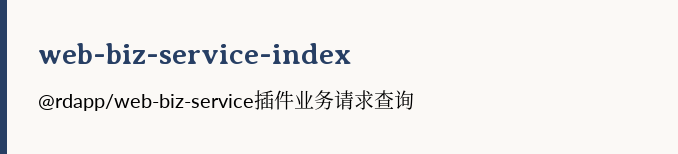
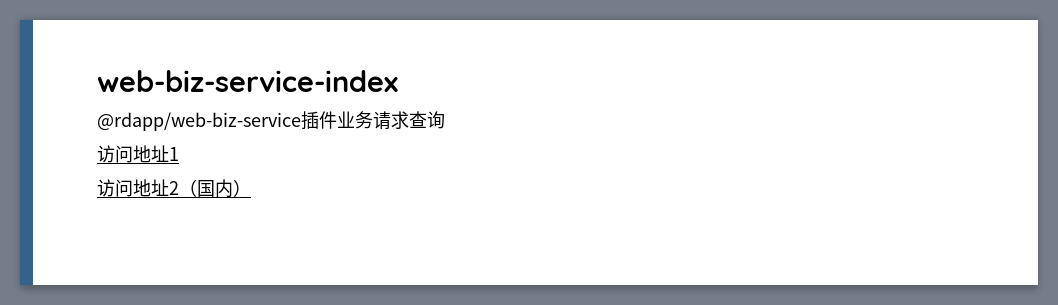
(414, 100) none -> [97,145,179,163] [97,179,251,198] // 访问地址1 // 访问地址2（国内）

